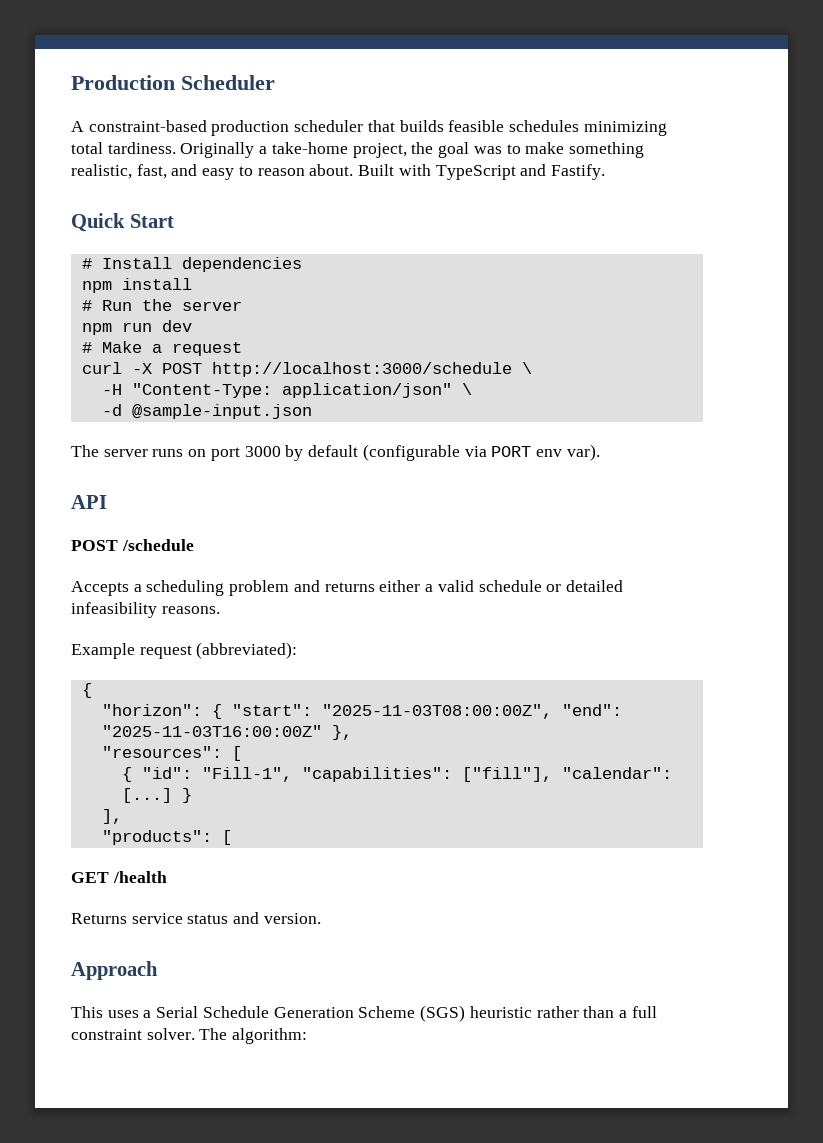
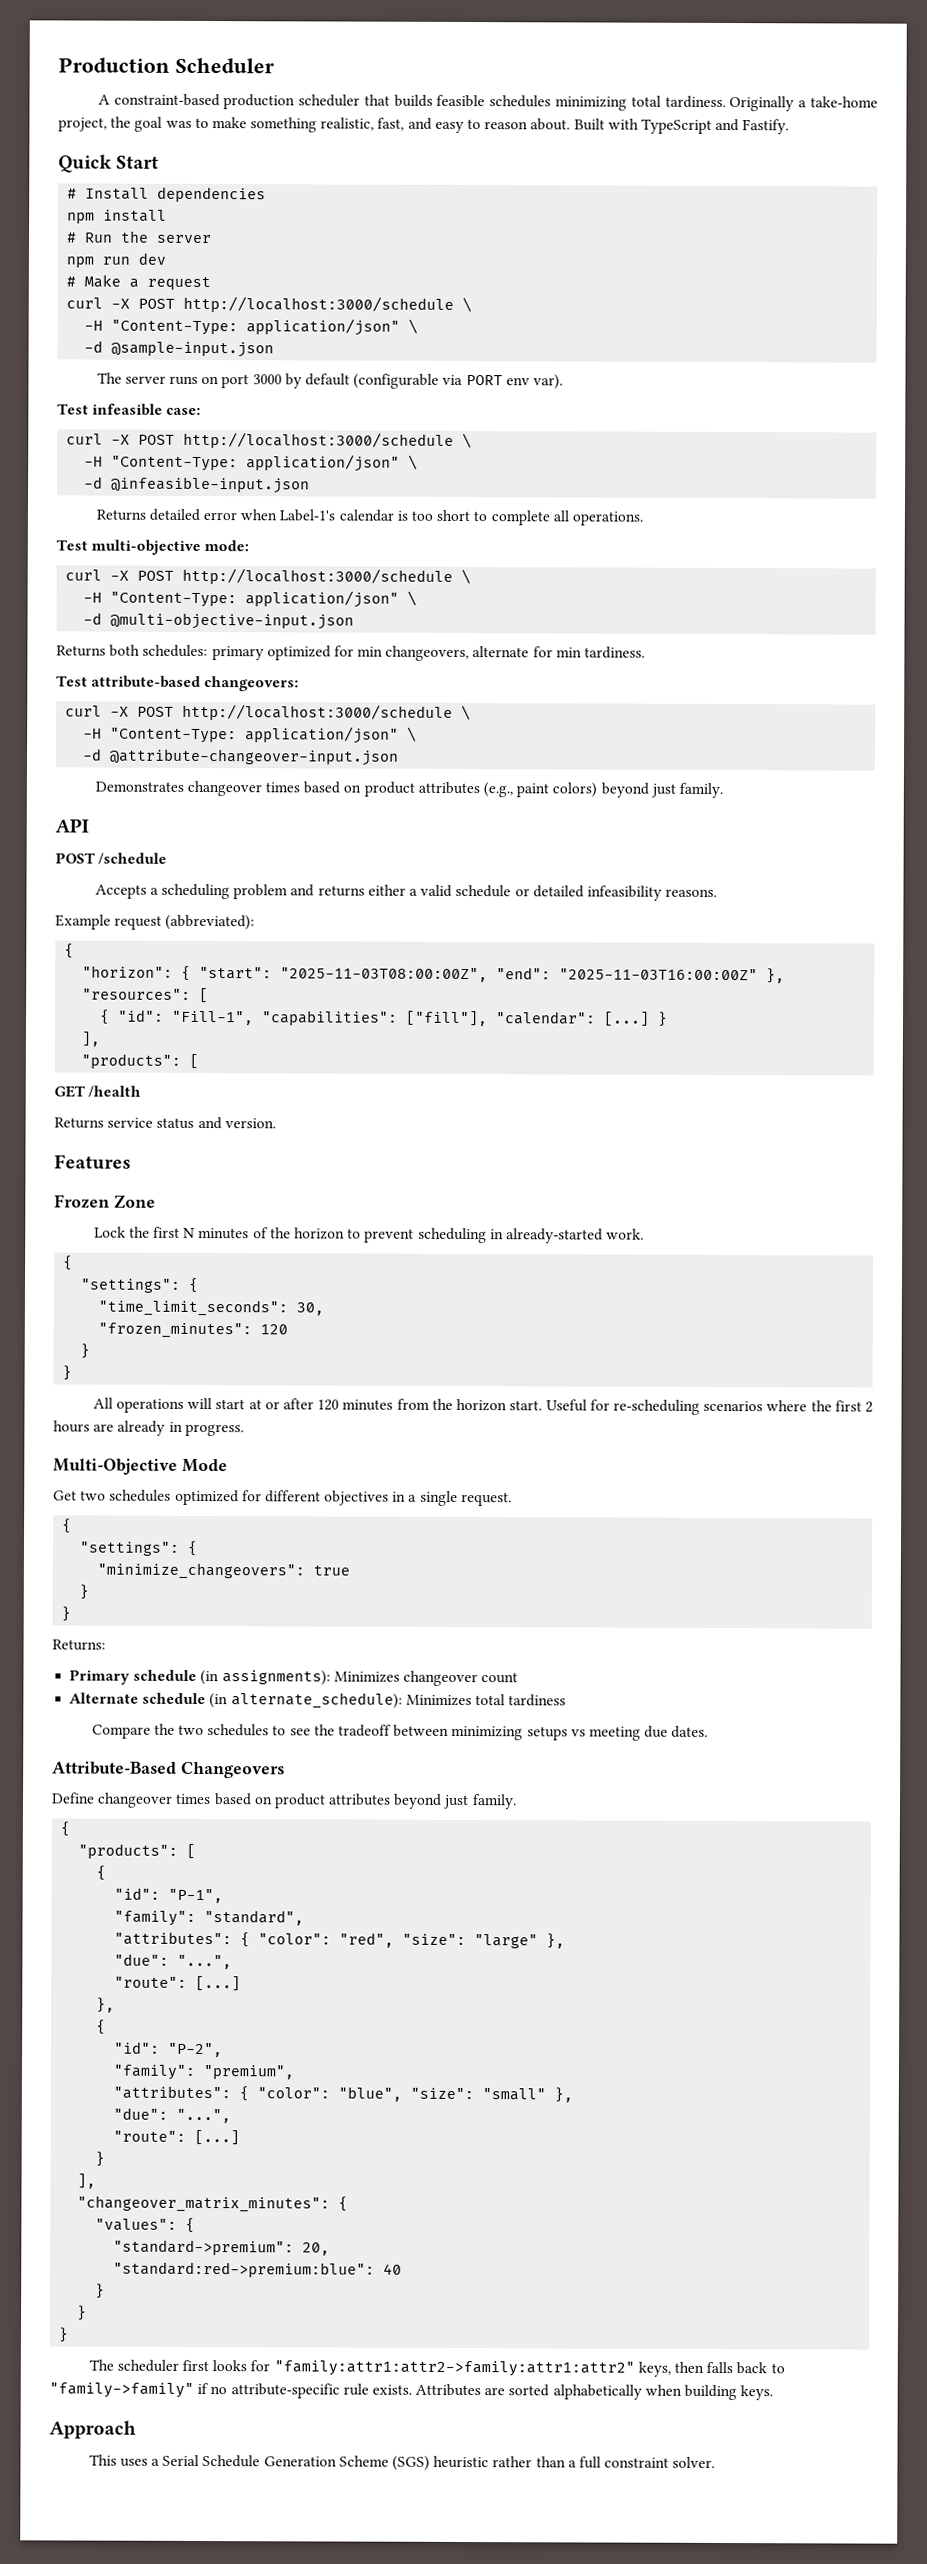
(600, 452) none -> [57,403,202,416] [66,431,473,449] [84,454,419,472] [84,476,311,494] [95,508,643,526] [56,539,250,555] [65,567,472,585] [83,590,418,608] [83,612,355,630] [56,644,646,662] [56,675,300,692] [65,703,472,721] [83,726,418,744] [82,748,400,766] [94,780,723,798] // Test infeasible case: // curl -X POST http://localhost:3000/schedule \ // -H "Content-Type: application/json" \ // -d @infeasible-input.json // Returns detailed error when Label-1's calendar is too short to complete all operations. // Test multi-objective mode: // curl -X POST http://localhost:3000/schedule \ // -H "Content-Type: application/json" \ // -d @multi-objective-input.json // Returns both schedules: primary optimized for min changeovers, alternate for min tardiness. // Test attribute-based changeovers: // curl -X POST http://localhost:3000/schedule \ // -H "Content-Type: application/json" \ // -d @attribute-changeover-input.json // Demonstrates changeover times based on product attributes (e.g., paint colors) beyond just family.
(321, 918) none -> [54,1154,131,1170] [54,1194,156,1209] [93,1226,645,1244] [63,1255,74,1271] [80,1277,200,1293] [98,1299,325,1317] [98,1322,289,1339] [80,1343,91,1359] [62,1365,73,1381] [92,1397,873,1415] [53,1420,244,1437] [53,1458,228,1475] [53,1489,512,1507] [62,1518,73,1534] [79,1540,199,1556] [97,1562,351,1580] [79,1584,90,1600] [61,1606,72,1622] [52,1639,106,1651] [69,1669,519,1687] [69,1692,567,1709] [91,1723,709,1741] [52,1761,285,1779] [51,1792,517,1810] [60,1821,71,1837] [78,1843,197,1859] [96,1865,107,1881] [114,1887,224,1904] [114,1910,305,1926] [114,1931,566,1949] [114,1953,233,1970] [114,1975,242,1992] [96,1997,116,2013] [96,2019,107,2035] [114,2041,224,2058] [113,2064,295,2080] [113,2085,574,2103] [113,2107,232,2124] [113,2129,241,2146] [95,2151,106,2167] [77,2173,97,2189] [77,2195,349,2213] [95,2217,196,2233] [113,2239,331,2256] [113,2261,403,2278] [95,2283,106,2299] [77,2305,88,2321] [58,2327,69,2343] [88,2359,785,2377] [49,2382,774,2401] // Features // Frozen Zone // Lock the first N minutes of the horizon to prevent scheduling in already-started work. // { // "settings": { // "time_limit_seconds": 30, // "frozen_minutes": 120 // } // } // All operations will start at or after 120 minutes from the horizon start. Useful for re-scheduling scenarios where the first 2 hours are already in progress. // Multi-Objective Mode // Get two schedules optimized for different objectives in a single request. // { // "settings": { // "minimize_changeovers": true // } // } // Returns: // Primary schedule (in assignments): Minimizes changeover count // Alternate schedule (in alternate_schedule): Minimizes total tardiness // Compare the two schedules to see the tradeoff between minimizing setups vs meeting due dates. // Attribute-Based Changeovers // Define changeover times based on product attributes beyond just family. // { // "products": [ // { // "id": "P-1", // "family": "standard", // "attributes": { "color": "red", "size": "large" }, // "due": "...", // "route": [...] // }, // { // "id": "P-2", // "family": "premium", // "attributes": { "color": "blue", "size": "small" }, // "due": "...", // "route": [...] // } // ], // "changeover_matrix_minutes": { // "values": { // "standard->premium": 20, // "standard:red->premium:blue": 40 // } // } // } // The scheduler first looks for "family:attr1:attr2->family:attr1:attr2" keys, then falls back to "family->family" if no attribute-specific rule exists. Attributes are sorted alphabetically when building keys.
[199,1028,308,1044] The algorithm: -> (716, 2462) none

